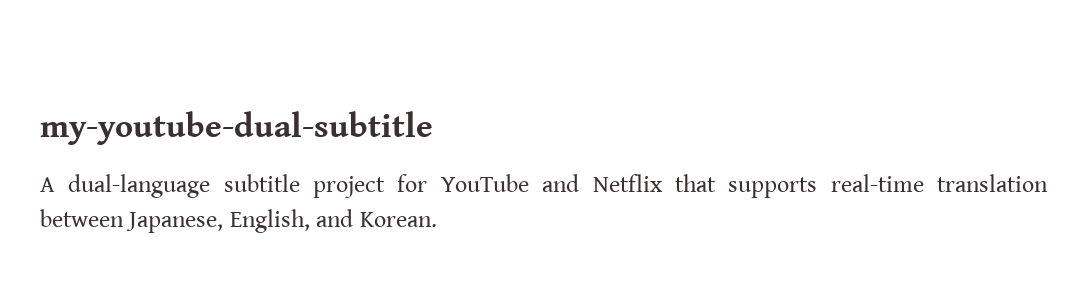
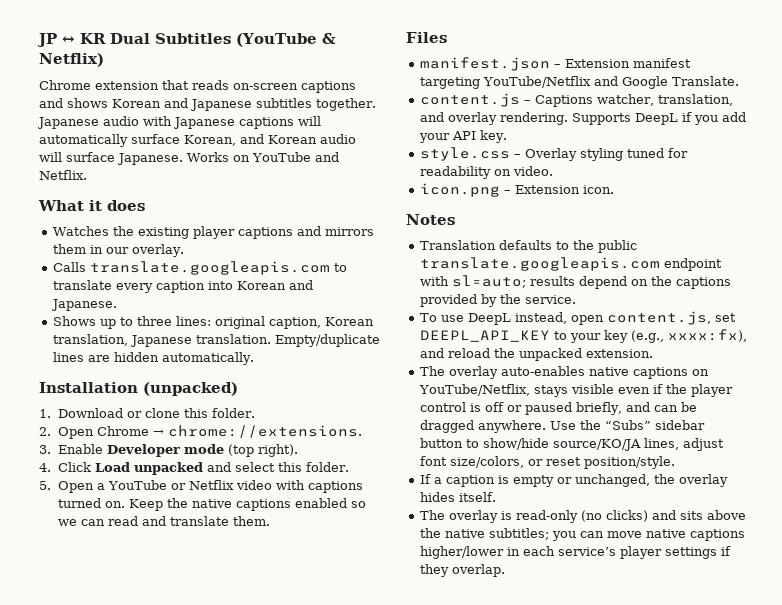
[40,111,433,145] [40,174,1048,198] [40,209,437,233] my-youtube-dual-subtitle // A dual-language subtitle project for YouTube and Netflix that supports real-time translation between Japanese, English, and Korean. -> [37,33,336,47] [39,53,104,67] [39,80,356,93] [39,98,376,111] [37,116,321,129] [39,134,356,147] [39,152,339,165] [39,170,87,180] [38,200,145,211] [53,226,375,239] [53,244,185,257] [53,261,348,275] [53,280,314,293] [51,299,118,311] [53,316,375,329] [53,334,381,347] [53,352,255,365] [39,382,238,396] [39,408,256,418] [39,425,363,439] [39,444,299,457] [39,462,350,475] [39,480,364,493] [58,498,367,511] [58,516,271,526] [406,32,447,43] [420,57,692,71] [420,76,740,89] [420,93,734,107] [420,112,747,125] [419,130,508,143] [420,147,689,161] [420,166,554,179] [420,183,615,197] [406,214,455,225] [420,240,638,253] [420,257,723,271] [420,275,732,289] [420,294,577,307] [420,311,737,325] [420,329,748,343] [420,348,654,361] [420,366,710,379] [419,384,734,397] [420,402,698,415] [420,420,706,433] [420,438,725,451] [420,456,676,469] [420,474,729,487] [420,492,497,502] [420,510,747,523] [420,528,746,541] [420,546,732,559] [420,564,506,577] JP ↔ KR Dual Subtitles (YouTube & Netflix) // Chrome extension that reads on-screen captions and shows Korean and Japanese subtitles together. Japanese audio with Japanese captions will automatically surface Korean, and Korean audio will surface Japanese. Works on YouTube and Netflix. // What it does // Watches the existing player captions and mirrors them in our overlay. // Calls translate.googleapis.com to translate every caption into Korean and Japanese. // Shows up to three lines: original caption, Korean translation, Japanese translation. Empty/duplicate lines are hidden automatically. // Installation (unpacked) // 1. Download or clone this folder. // 2. Open Chrome → chrome://extensions. // 3. Enable Developer mode (top right). // 4. Click Load unpacked and select this folder. // 5. Open a YouTube or Netflix video with captions turned on. Keep the native captions enabled so we can read and translate them. // Files // manifest.json – Extension manifest targeting YouTube/Netflix and Google Translate. // content.js – Captions watcher, translation, and overlay rendering. Supports DeepL if you add your API key. // style.css – Overlay styling tuned for readability on video. // icon.png – Extension icon. // Notes // Translation defaults to the public translate.googleapis.com endpoint with sl=auto; results depend on the captions provided by the service. // To use DeepL instead, open content.js, set DEEPL_API_KEY to your key (e.g., xxxx:fx), and reload the unpacked extension. // The overlay auto-enables native captions on YouTube/Netflix, stays visible even if the player control is off or paused briefly, and can be dragged anywhere. Use the “Subs” sidebar button to show/hide source/KO/JA lines, adjust font size/colors, or reset position/style. // If a caption is empty or unchanged, the overlay hides itself. // The overlay is read-only (no clicks) and sits above the native subtitles; you can move native captions higher/lower in each service’s player settings if they overlap.

